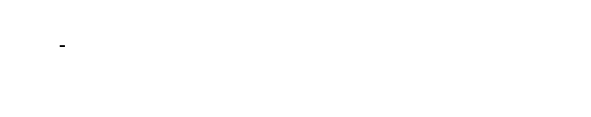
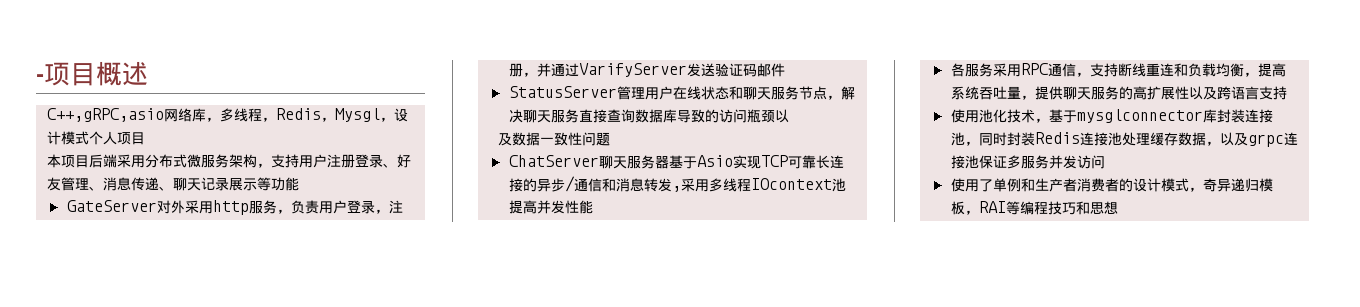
(66, 48) none -> [44,61,148,86] [46,108,408,122] [46,131,145,145] [46,154,411,168] [46,177,299,191] [66,200,403,215] [508,63,785,77] [508,86,855,100] [508,109,789,123] [497,132,610,146] [508,155,844,169] [508,176,846,192] [508,200,593,214] [950,63,1286,77] [950,86,1287,100] [950,109,1273,123] [950,132,1298,147] [950,155,1105,169] [950,178,1273,192] [950,201,1118,215] 项目概述 // C++,gRPC,asio网络库，多线程，Redis，Mysgl，设计模式个人项目 // 本项目后端采用分布式微服务架构，支持用户注册登录、好友管理、消息传递、聊天记录展示等功能 // GateServer对外采用http服务，负责用户登录，注册，并通过VarifyServer发送验证码邮件 // StatusServer管理用户在线状态和聊天服务节点，解决聊天服务直接查询数据库导致的访问瓶颈以 // 及数据一致性问题 // ChatServer聊天服务器基于Asio实现TCP可靠长连接的异步/通信和消息转发,采用多线程IOcontext池提高并发性能 // 各服务采用RPC通信，支持断线重连和负载均衡，提高系统吞吐量，提供聊天服务的高扩展性以及跨语言支持 // 使用池化技术，基于mysglconnector库封装连接池，同时封装Redis连接池处理缓存数据，以及grpc连接池保证多服务并发访问 // 使用了单例和生产者消费者的设计模式，奇异递归模板，RAI等编程技巧和思想

